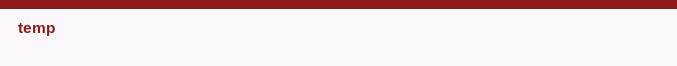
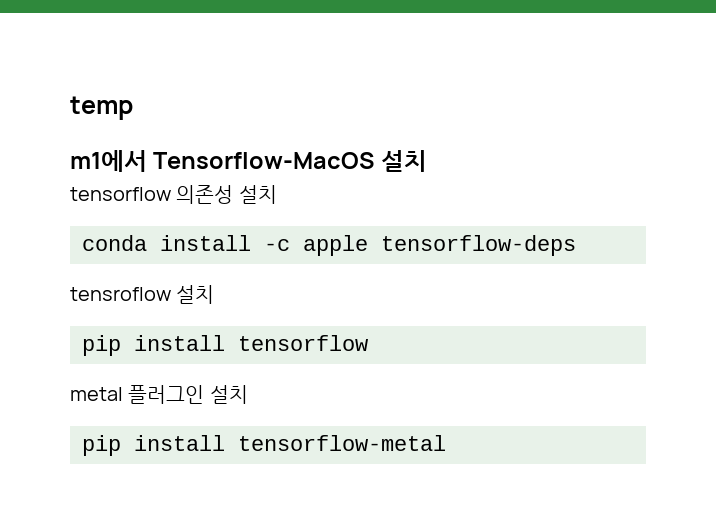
(55, 29) none -> [70,150,427,172] [70,185,277,204] [82,235,576,256] [70,285,215,304] [82,335,368,356] [70,385,248,404] [82,435,446,456] // m1에서 Tensorflow-MacOS 설치 // tensorflow 의존성 설치 // conda install -c apple tensorflow-deps // tensroflow 설치 // pip install tensorflow // metal 플러그인 설치 // pip install tensorflow-metal

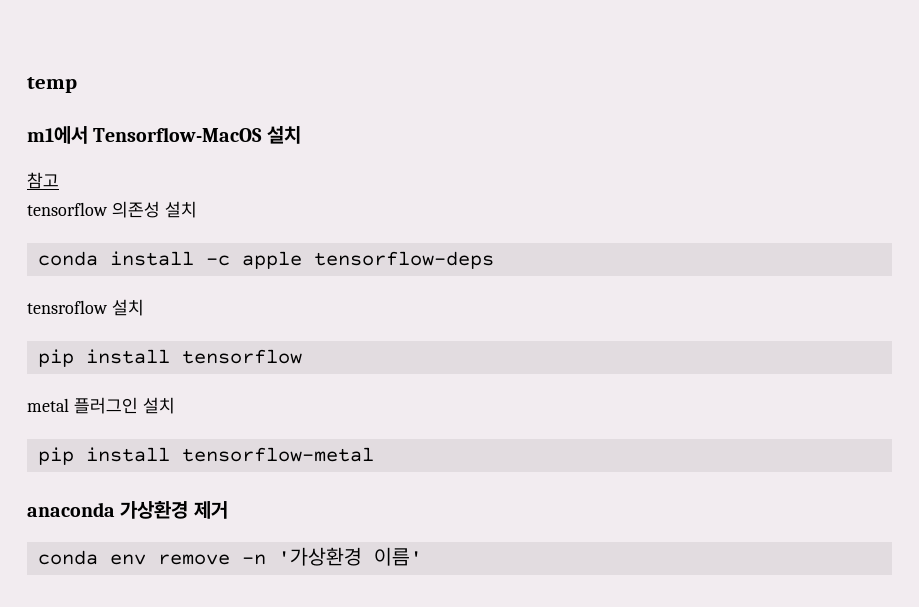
(427, 161) none -> [27,172,59,189] // 참고
(446, 443) none -> [27,500,228,519] [37,547,422,566] // anaconda 가상환경 제거 // conda env remove -n '가상환경 이름'

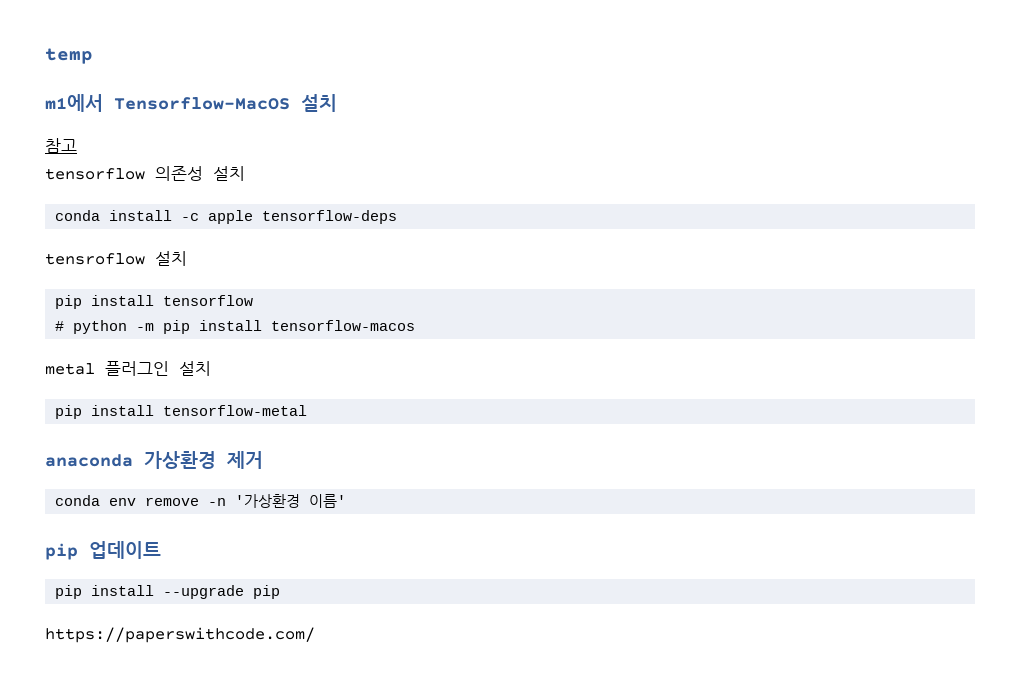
(302, 356) none -> [55,320,416,334] // # python -m pip install tensorflow-macos
(422, 556) none -> [45,541,161,560] [55,585,281,599] [45,627,315,643] // pip 업데이트 // pip install --upgrade pip // https://paperswithcode.com/

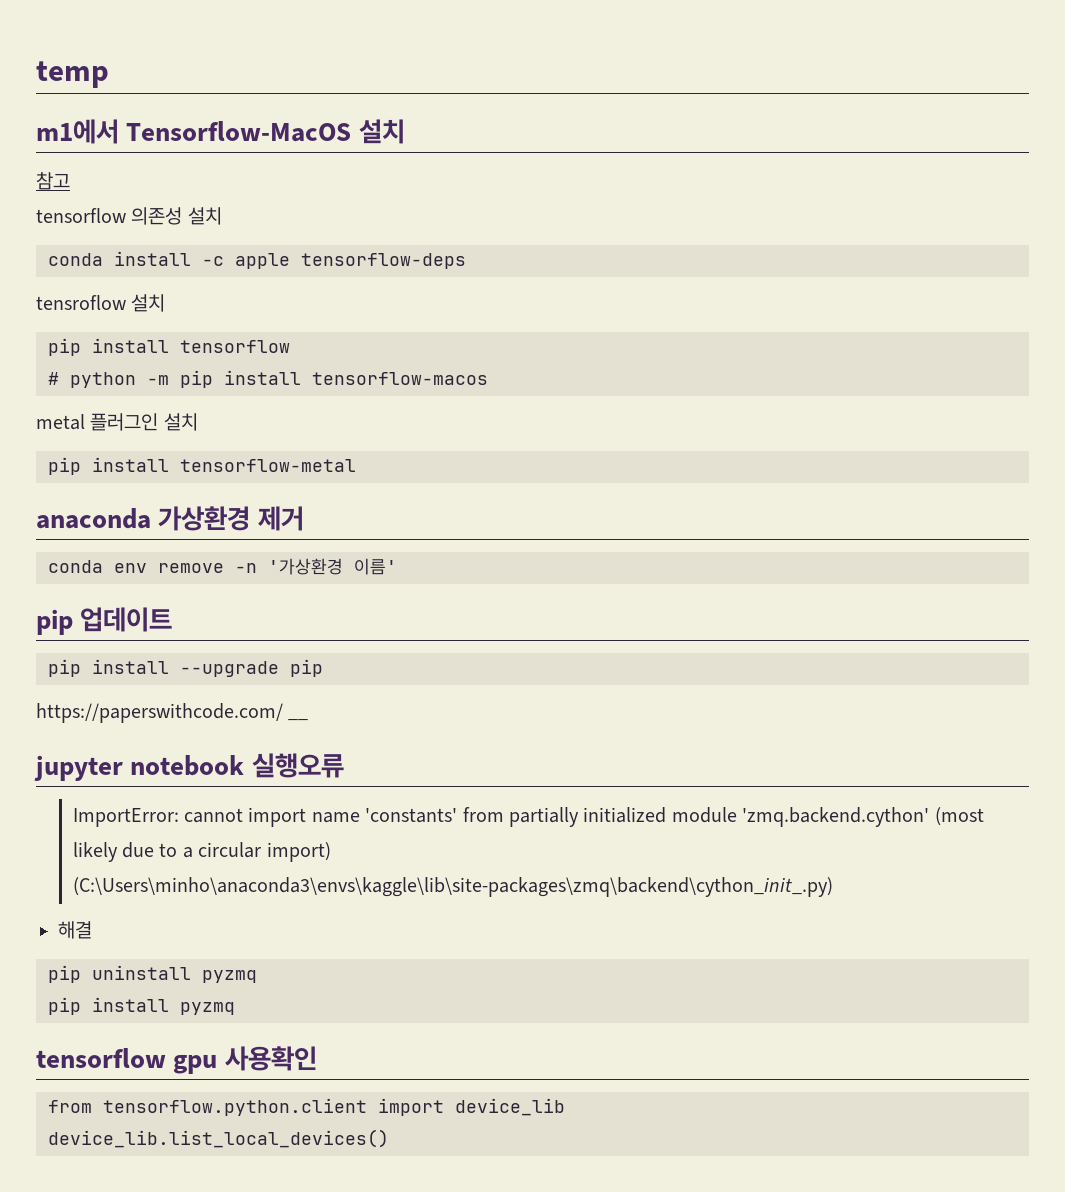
(315, 635) none -> [288,718,309,721] [34,753,344,781] [72,807,984,827] [72,842,331,862] [72,877,833,897] [58,921,92,939] [48,965,257,983] [48,997,235,1015] [36,1046,317,1074] [48,1098,565,1116] [48,1129,389,1148] __ // jupyter notebook 실행오류 // ImportError: cannot import name 'constants' from partially initialized module 'zmq.backend.cython' (most likely due to a circular import) (C:\Users\minho\anaconda3\envs\kaggle\lib\site-packages\zmq\backend\cython_init_.py) // 해결 // pip uninstall pyzmq // pip install pyzmq // tensorflow gpu 사용확인 // from tensorflow.python.client import device_lib // device_lib.list_local_devices()

